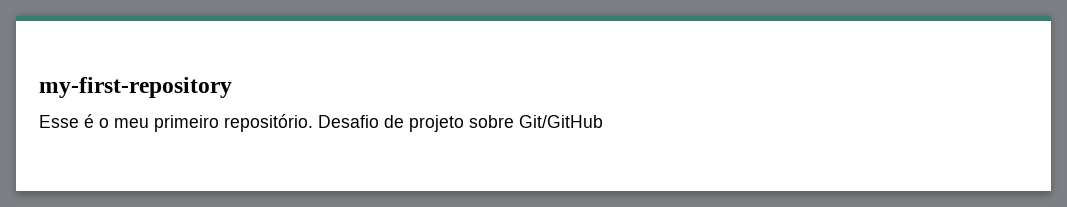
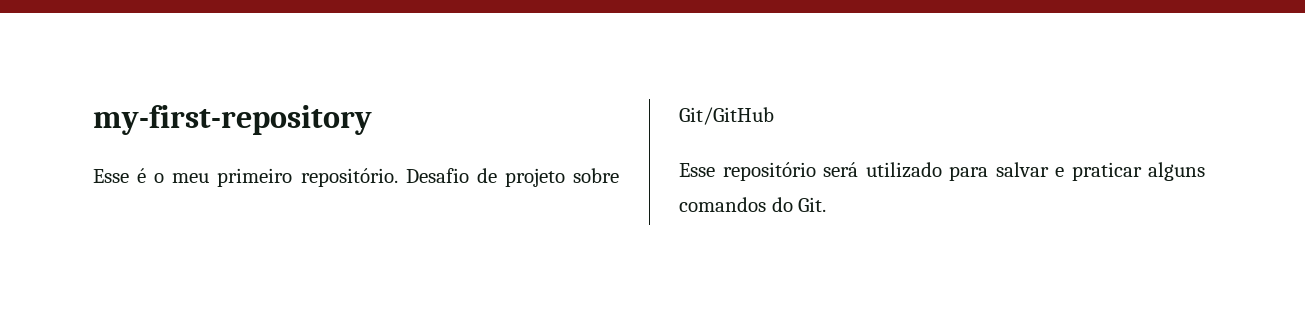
(603, 121) none -> [679,162,1205,181] [679,197,827,212] // Esse repositório será utilizado para salvar e praticar alguns comandos do Git.

